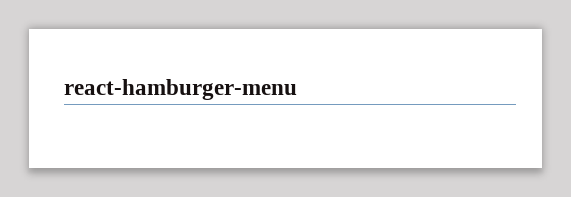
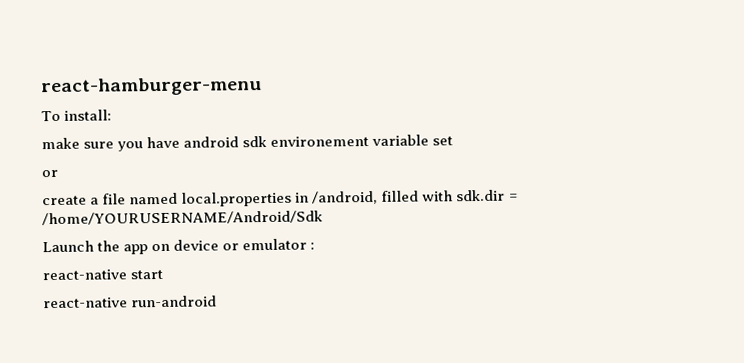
(297, 89) none -> [41,109,113,122] [41,134,454,152] [41,169,58,178] [42,189,518,207] [42,210,323,226] [42,238,316,255] [42,269,164,281] [43,295,218,309] // To install: // make sure you have android sdk environement variable set // or // create a file named local.properties in /android, filled with sdk.dir = /home/YOURUSERNAME/Android/Sdk // Launch the app on device or emulator : // react-native start // react-native run-android

